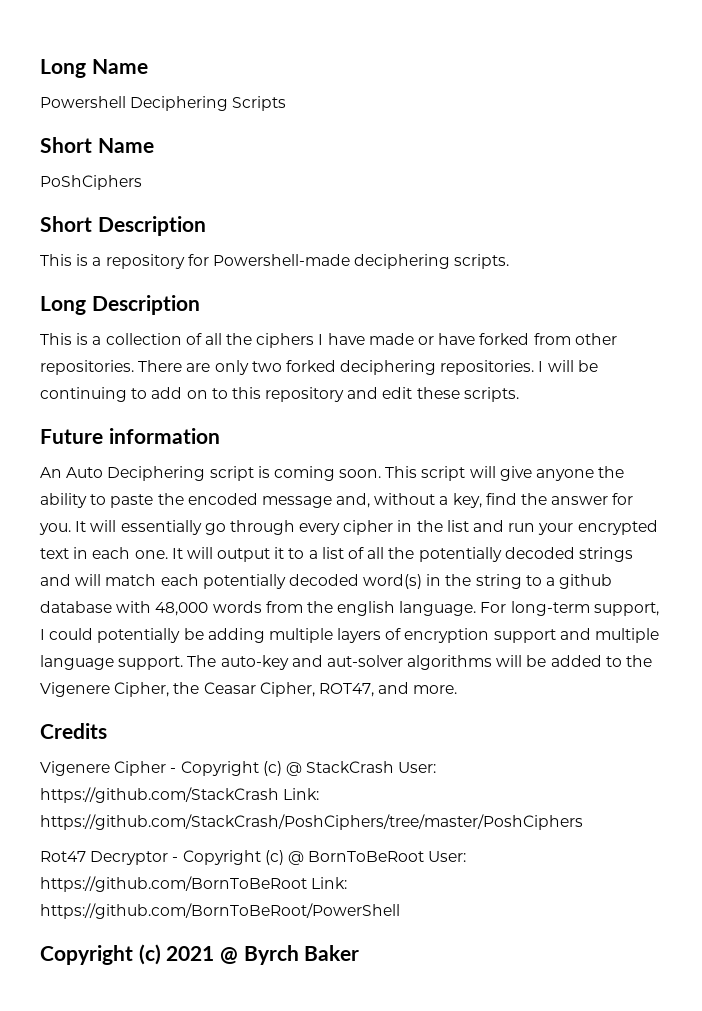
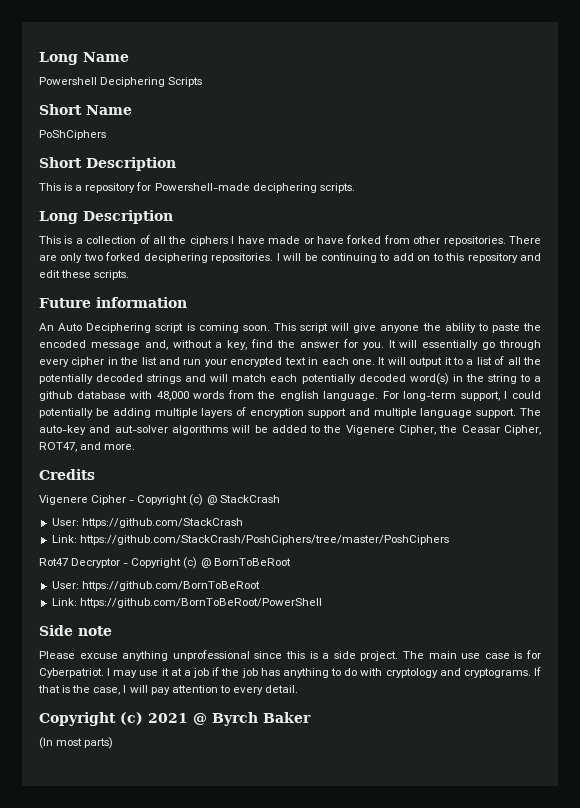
(395, 767) none -> (280, 499) //
(279, 795) none -> (243, 523) //
(425, 856) none -> (291, 562) //
(307, 884) none -> (260, 586) //
(400, 911) none -> [39,625,112,636] [39,650,542,661] [39,667,541,678] [38,685,299,695] // Side note // Please excuse anything unprofessional since this is a side project. The main use case is for Cyberpatriot. I may use it at a job if the job has anything to do with cryptology and cryptograms. If that is the case, I will pay attention to every detail.
(360, 953) none -> [39,737,114,749] // (In most parts)

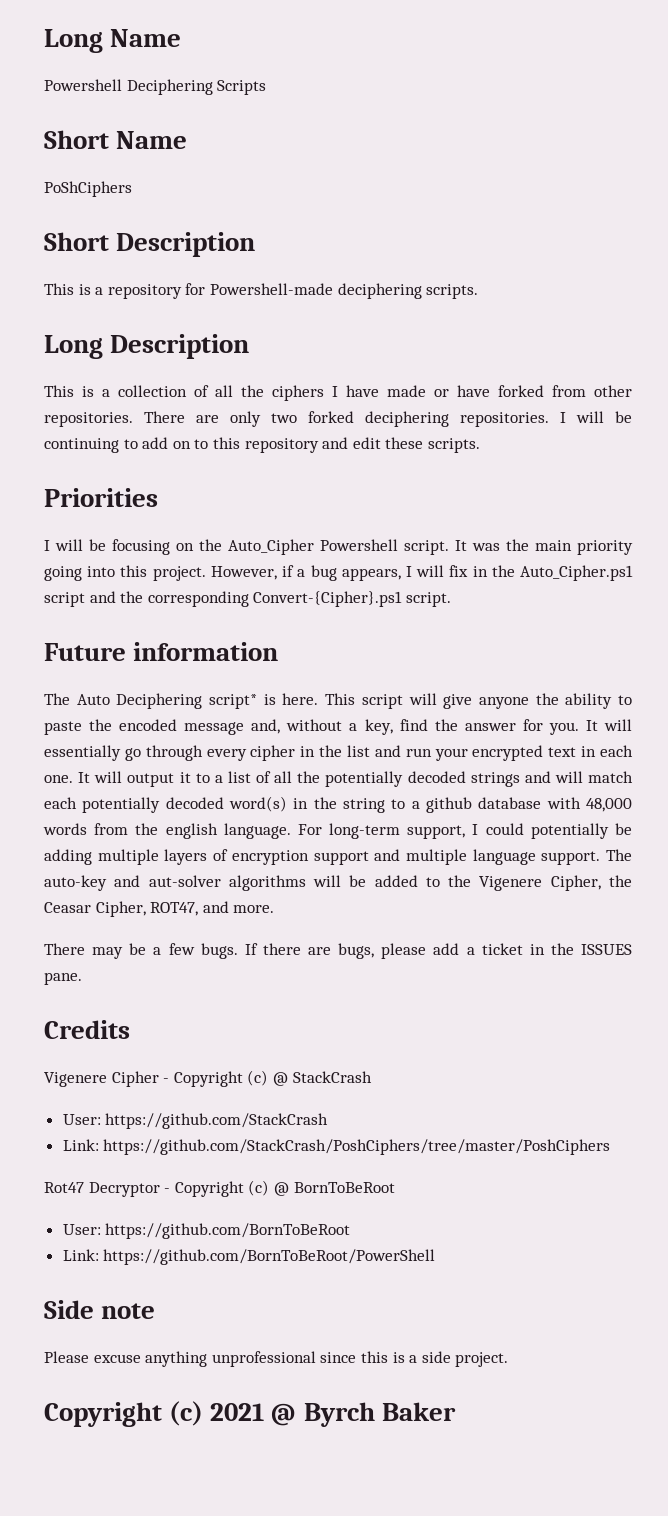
(130, 275) none -> [44,488,158,507] [44,539,633,555] [44,565,634,581] [44,591,451,607] // Priorities // I will be focusing on the Auto_Cipher Powershell script. It was the main priority going into this project. However, if a bug appears, I will fix in the Auto_Cipher.ps1 script and the corresponding Convert-{Cipher}.ps1 script.
[39,323,54,331] An -> [44,693,70,705] The
[155,323,270,333] script is coming soon. -> [209,693,319,709] script* is here.
(136, 447) none -> [44,943,632,959] [44,972,82,985] // There may be a few bugs. If there are bugs, please add a ticket in the ISSUES pane.
[403,650,542,659] [39,667,541,678] [38,685,299,695] The main use case is for Cyberpatriot. I may use it at a job if the job has anything to do with cryptology and cryptograms. If that is the case, I will pay attention to every detail. -> (509, 1359) none
[39,737,114,749] // (In most parts) -> (456, 1411) none

